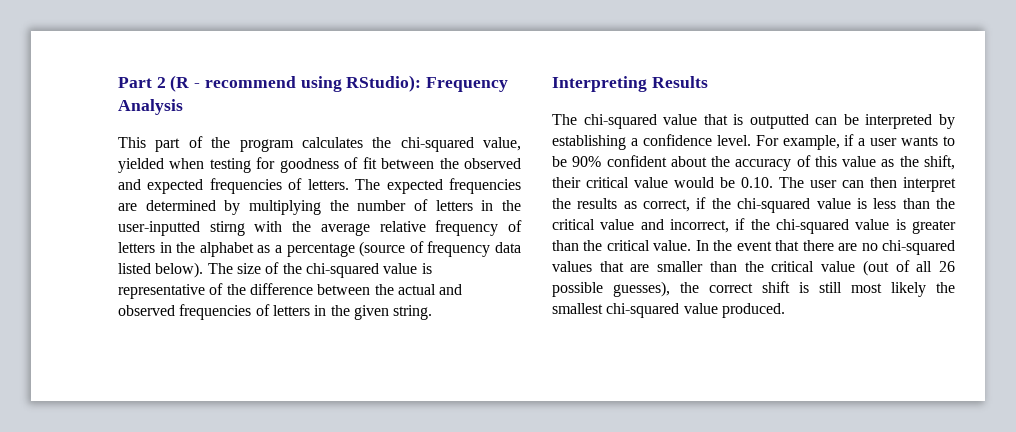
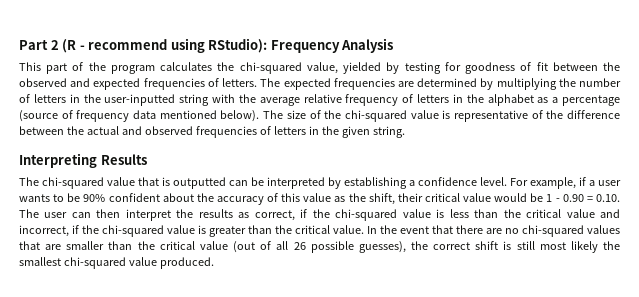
[169,158,205,169] when -> [386,62,400,74] by
[209,221,245,236] stirng -> [179,94,210,106] string
[118,263,151,274] listed -> [159,110,217,119] mentioned
(735, 182) none -> [546,194,593,202] 1 - 0.90 =

